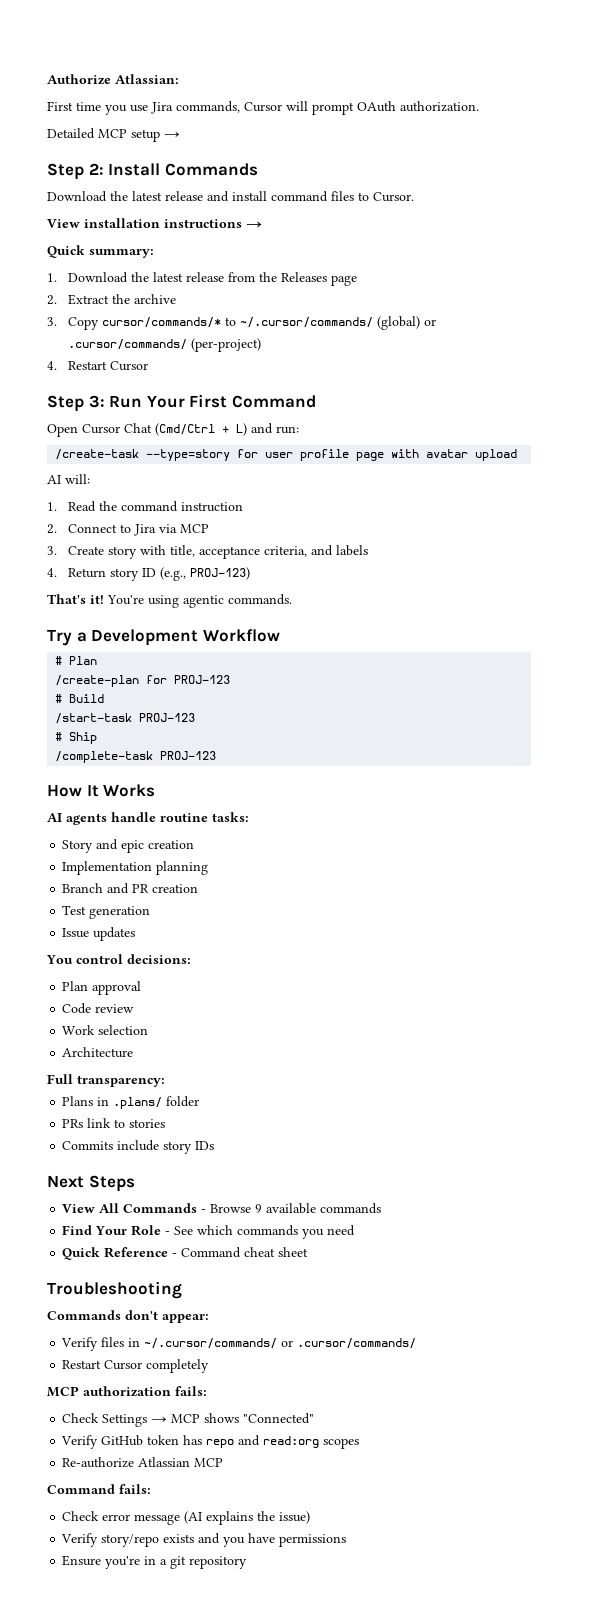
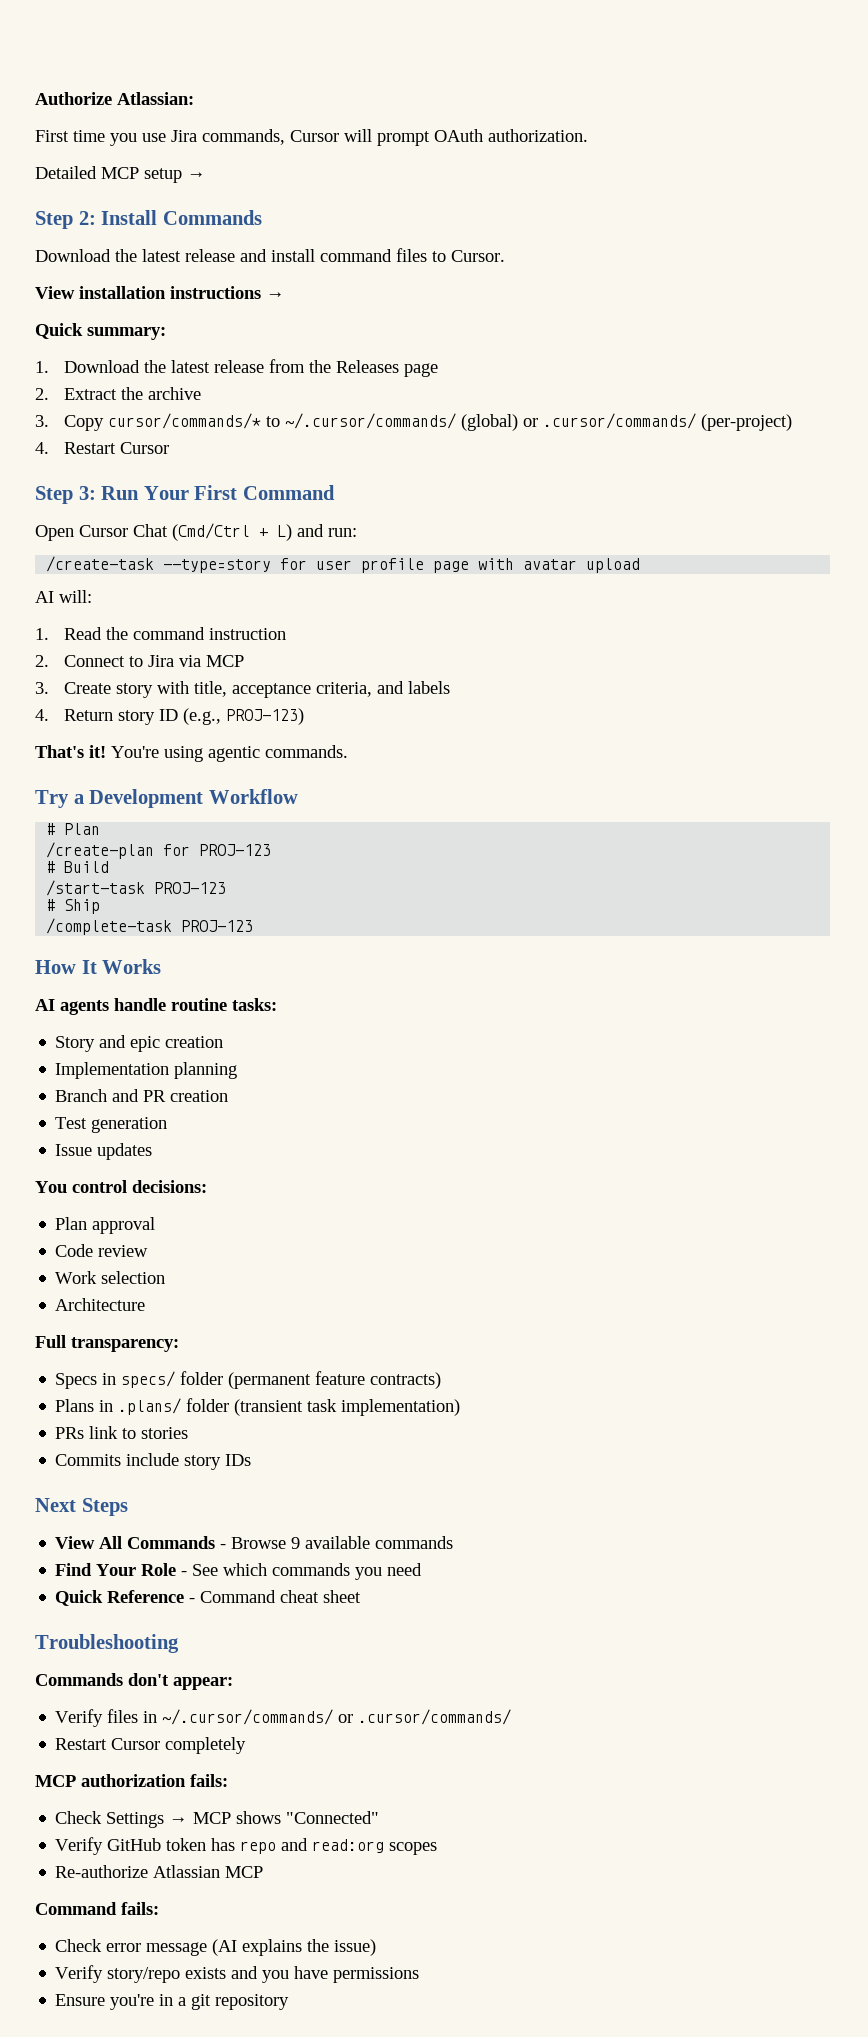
(165, 1081) none -> [55,1371,442,1389] // Specs in specs/ folder (permanent feature contracts)
(200, 1101) none -> [234,1399,461,1416] (transient task implementation)

